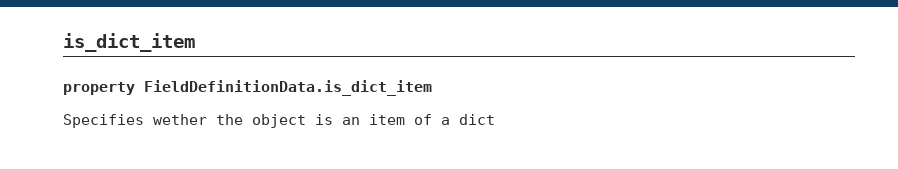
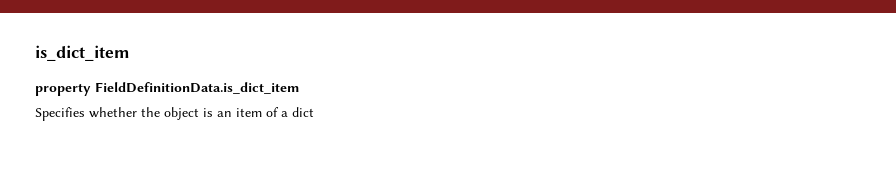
[153,114,207,125] wether -> [89,107,137,118] whether

